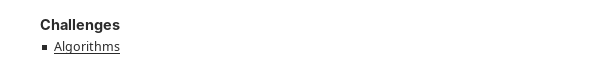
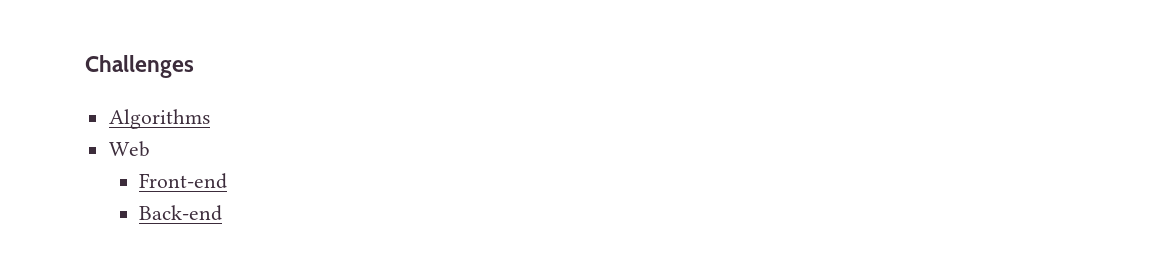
(120, 47) none -> [108,141,150,157] [139,173,228,189] [139,205,223,221] // Web // Front-end // Back-end

